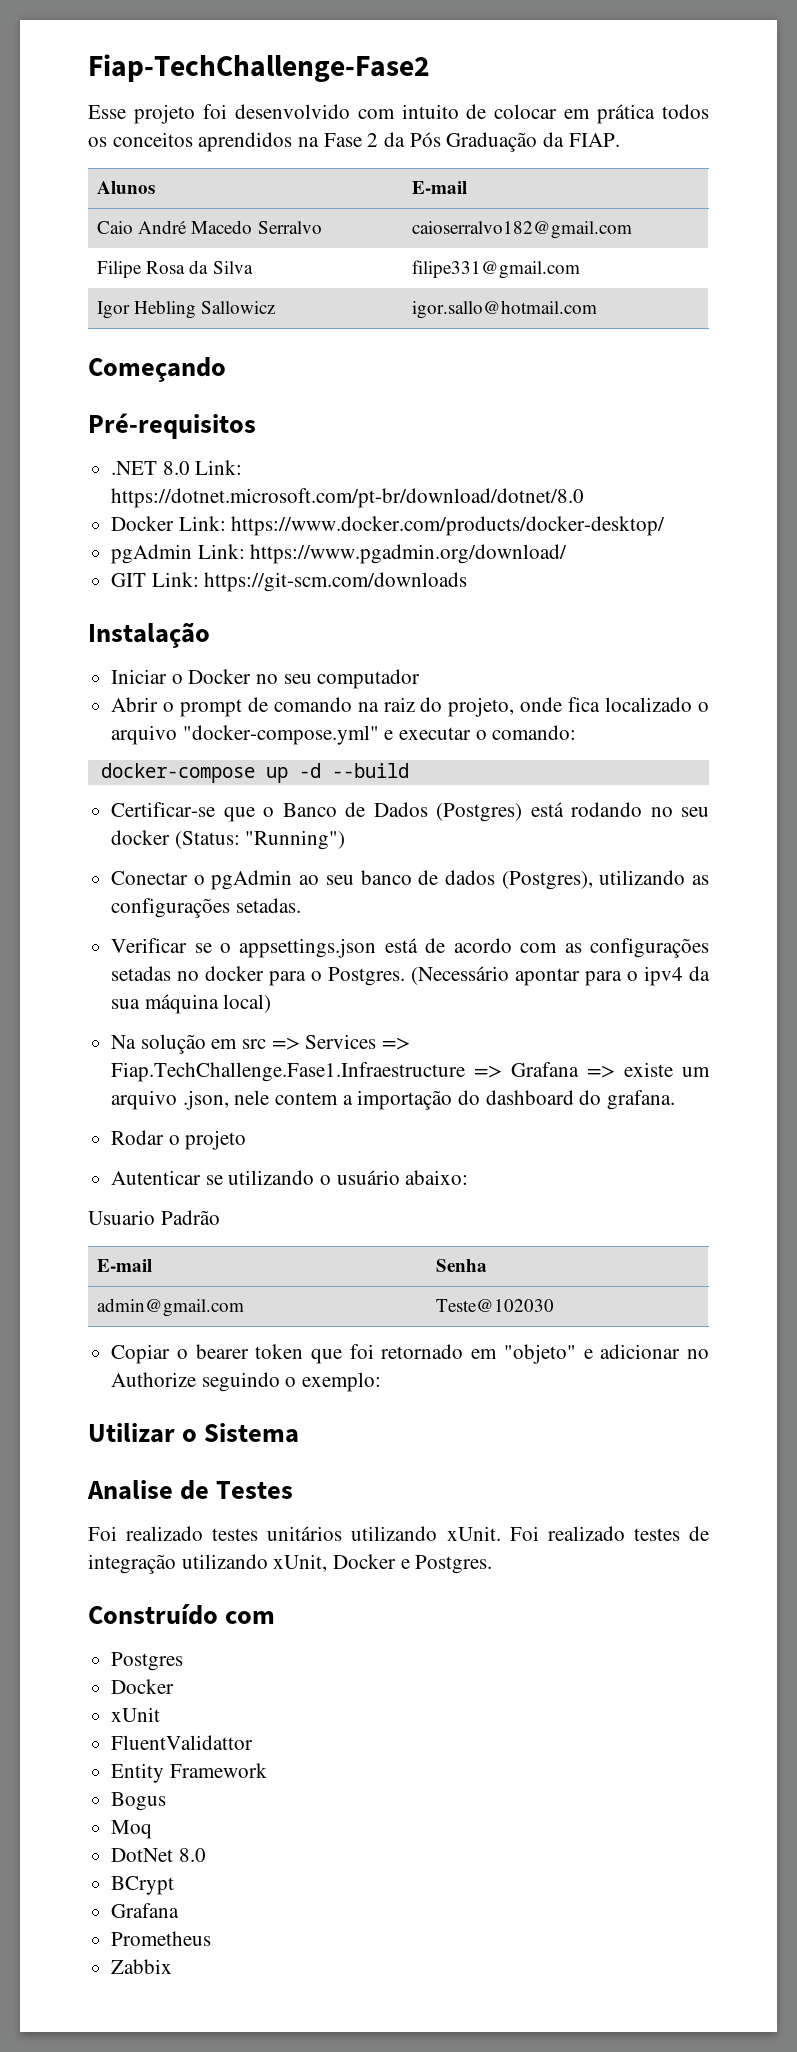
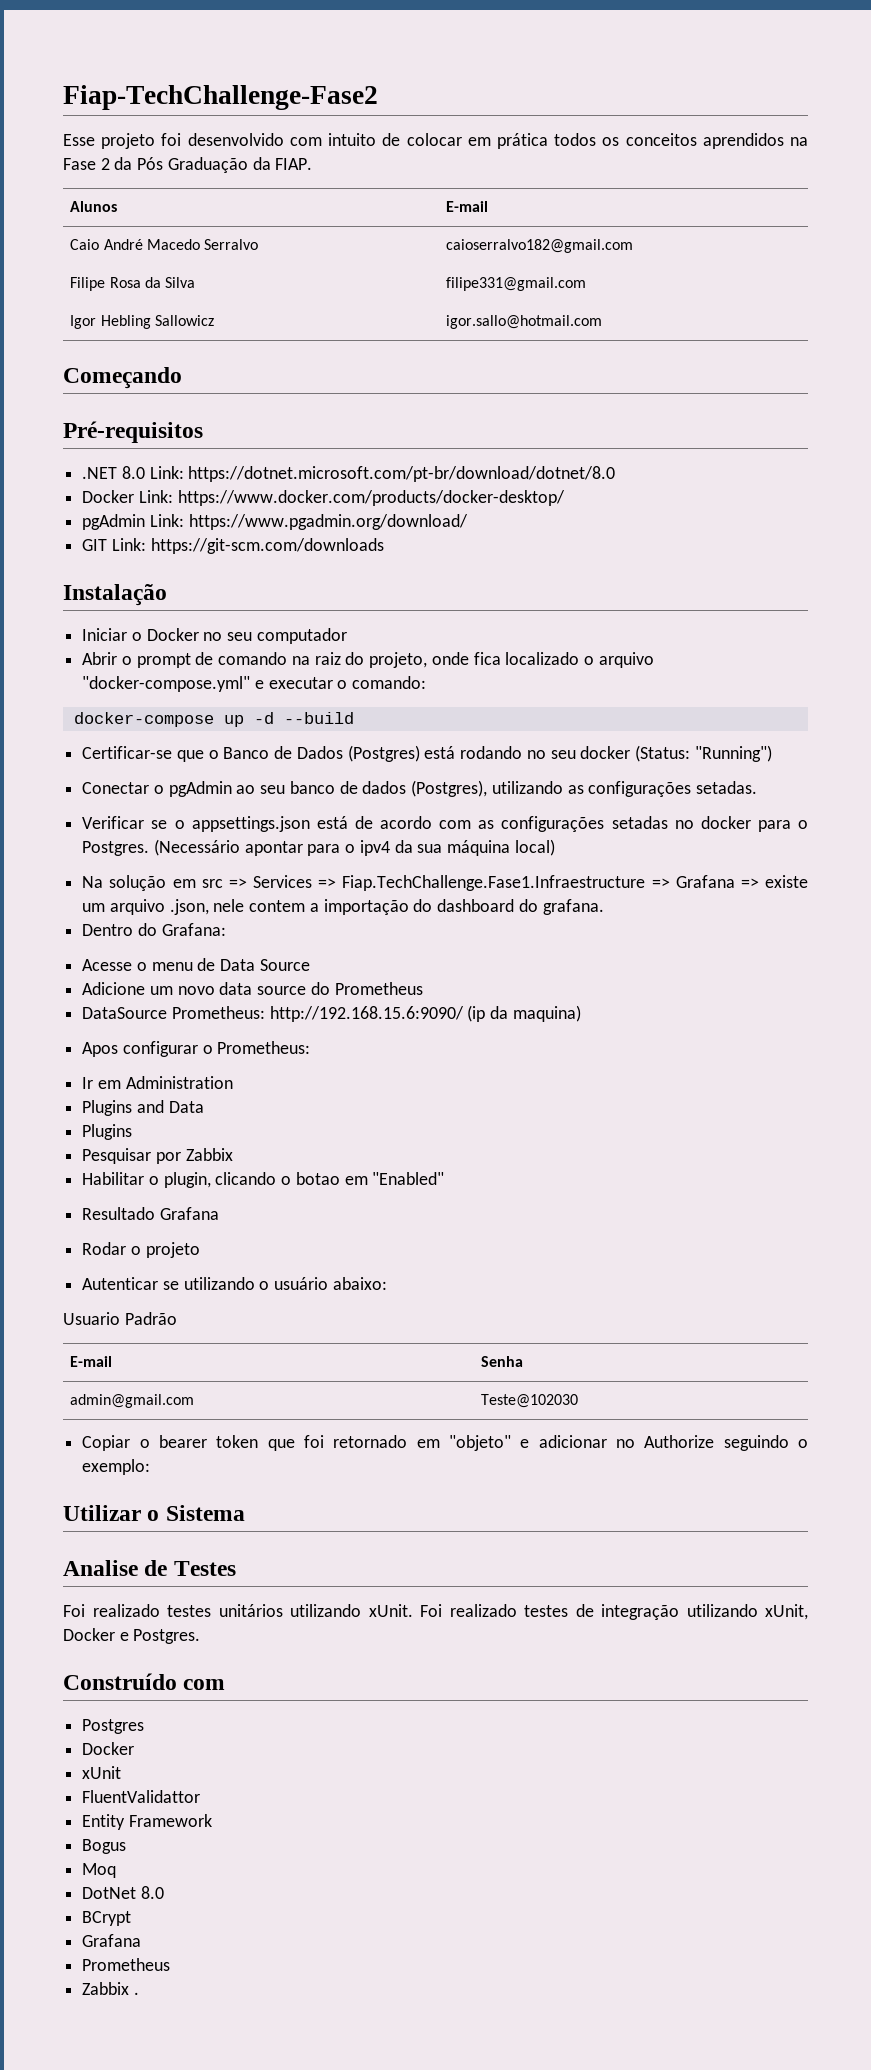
(676, 1100) none -> [82,923,226,936] [82,958,310,971] [82,982,423,995] [82,1005,581,1022] [82,1041,311,1057] [82,1076,233,1089] [82,1100,204,1116] [82,1124,133,1140] [82,1148,233,1164] [82,1172,445,1188] [82,1207,219,1220] // Dentro do Grafana: // Acesse o menu de Data Source // Adicione um novo data source do Prometheus // DataSource Prometheus: http://192.168.15.6:9090/ (ip da maquina) // Apos configurar o Prometheus: // Ir em Administration // Plugins and Data // Plugins // Pesquisar por Zabbix // Habilitar o plugin, clicando o botao em "Enabled" // Resultado Grafana
(173, 1966) none -> [133,1992,139,1995] .

